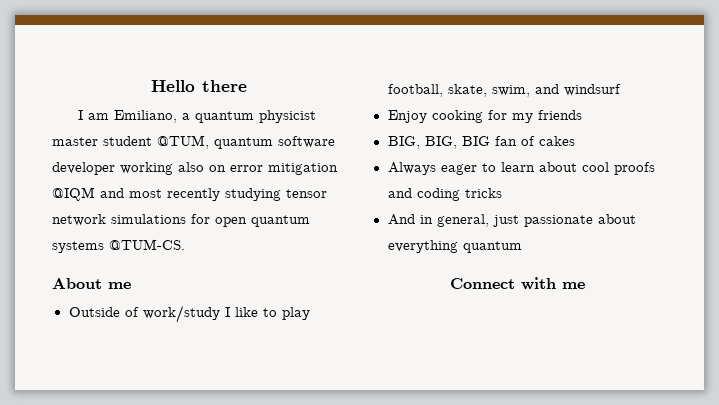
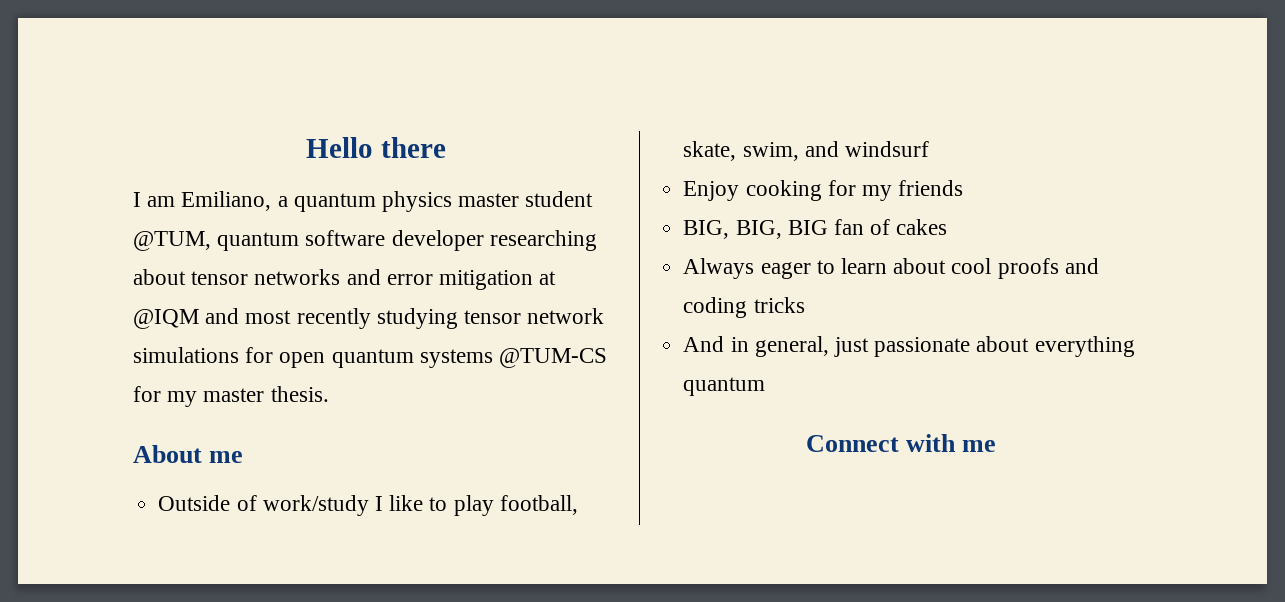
[259,110,317,123] physicist -> [382,191,453,212] physics
[120,162,226,175] working also on -> [489,230,597,251] [133,269,381,285] researching about tensor networks and
(338, 169) none -> [539,271,557,285] at
[109,239,185,250] @TUM-CS. -> [499,348,608,368] [133,386,329,407] @TUM-CS for my master thesis.

